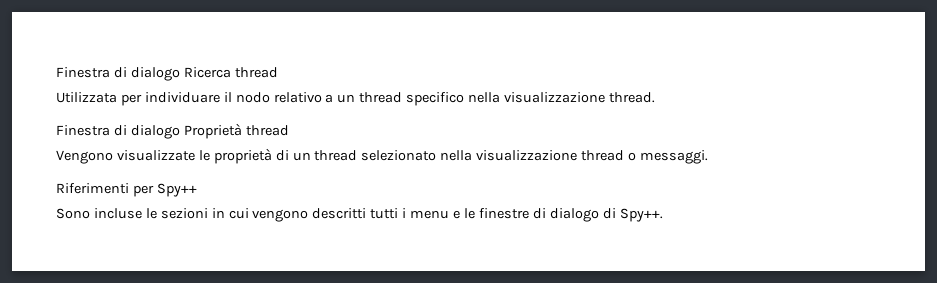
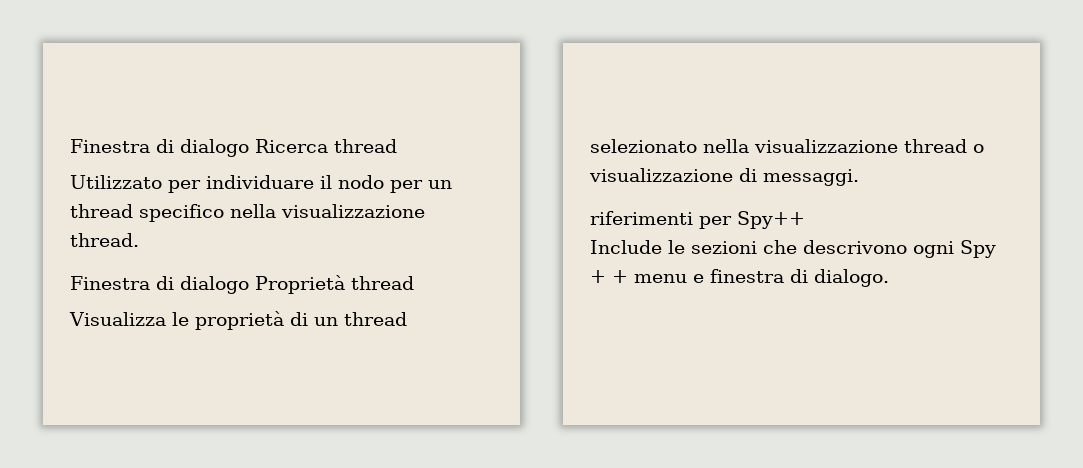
[56,92,117,103] Utilizzata -> [70,175,162,189] Utilizzato
[273,92,334,103] relativo a -> [390,180,423,193] per
[56,150,195,164] Vengono visualizzate -> [69,312,166,326] Visualizza
(637, 156) none -> [589,168,757,182] visualizzazione di
[56,183,129,194] Riferimenti -> [590,211,693,225] riferimenti
[56,208,663,222] Sono incluse le sezioni in cui vengono descritti tutti i menu e le finestre di dialogo di Spy++. -> [590,240,996,258] [590,269,889,287] Include le sezioni che descrivono ogni Spy + + menu e finestra di dialogo.

